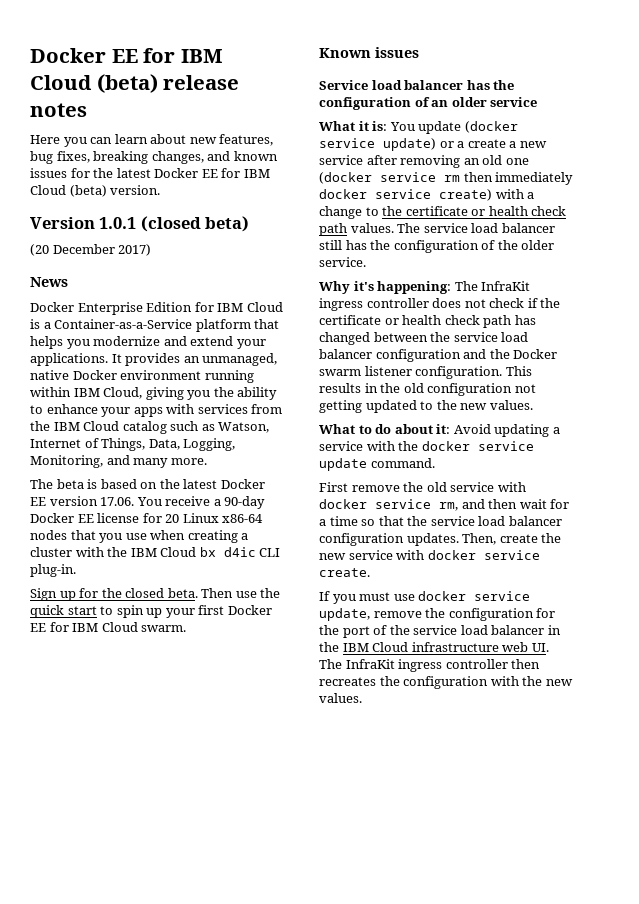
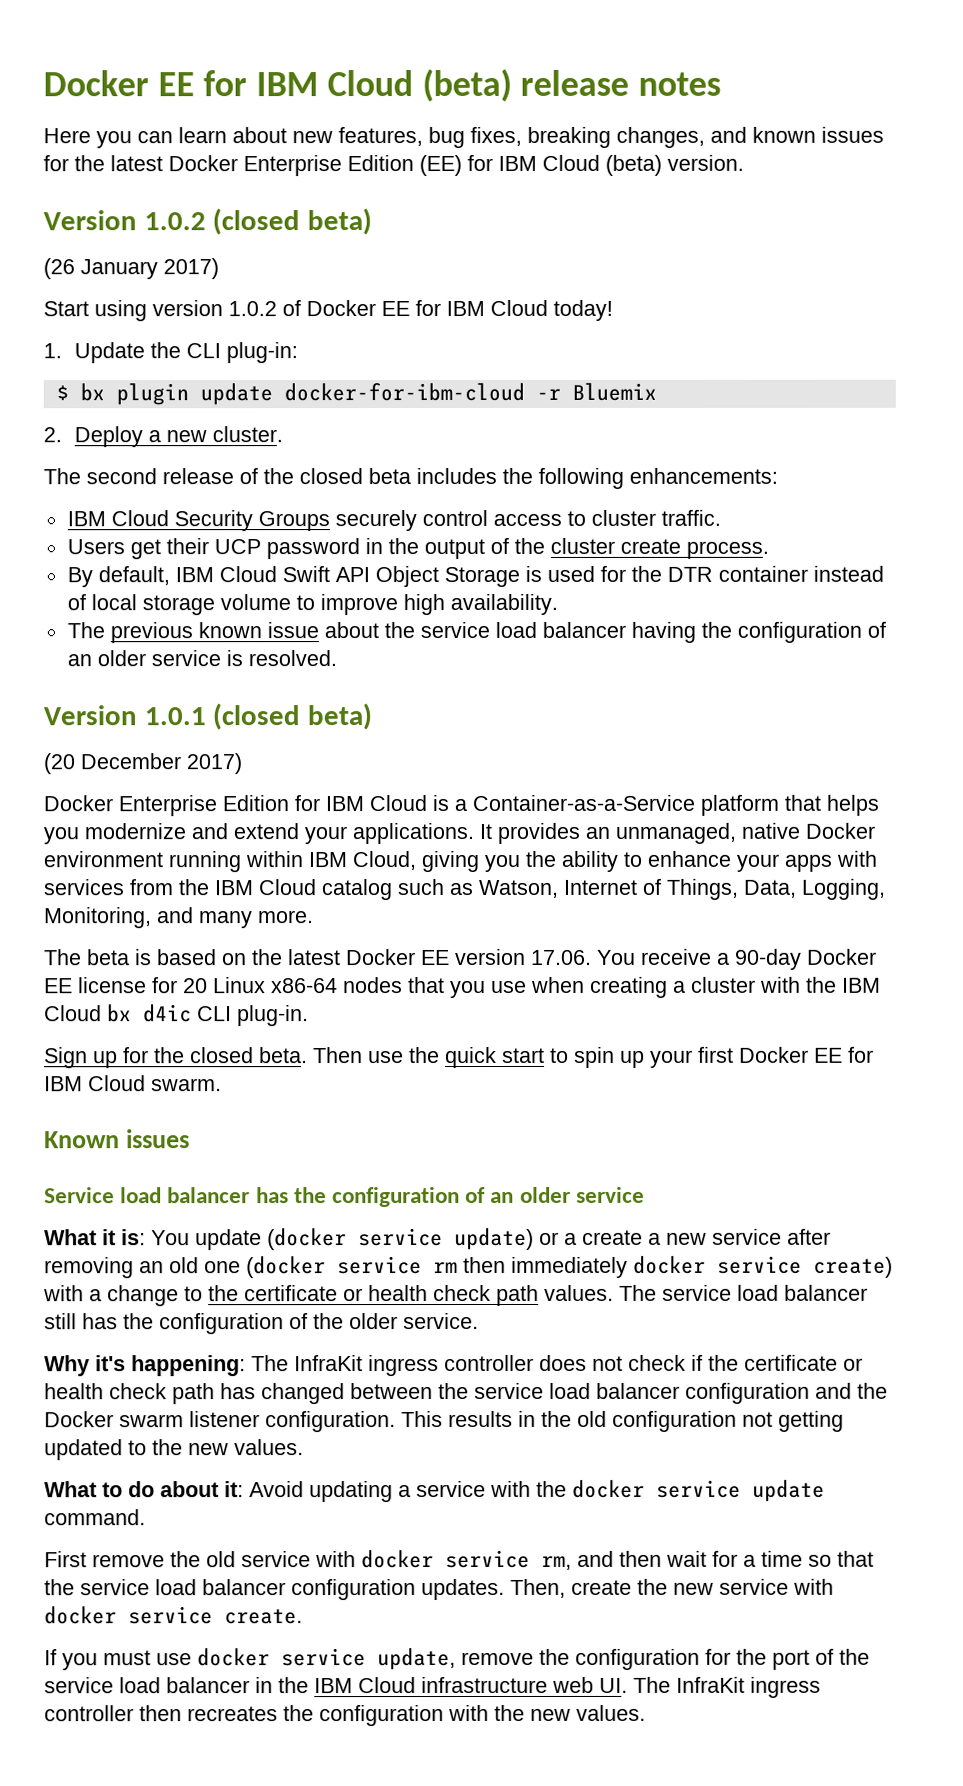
[201,169,218,178] EE -> [243,155,462,177] Enterprise Edition (EE)
(161, 190) none -> [43,208,373,236] [43,258,219,280] [43,299,613,322] [43,342,299,364] [55,382,657,406] [43,426,284,448] [43,467,778,489] [66,509,721,532] [66,537,769,560] [66,565,884,588] [66,593,558,616] [66,621,886,644] [66,650,337,667] // Version 1.0.2 (closed beta) // (26 January 2017) // Start using version 1.0.2 of Docker EE for IBM Cloud today! // 1. Update the CLI plug-in: // $ bx plugin update docker-for-ibm-cloud -r Bluemix // 2. Deploy a new cluster. // The second release of the closed beta includes the following enhancements: // IBM Cloud Security Groups securely control access to cluster traffic. // Users get their UCP password in the output of the cluster create process. // By default, IBM Cloud Swift API Object Storage is used for the DTR container instead of local storage volume to improve high availability. // The previous known issue about the service load balancer having the configuration of an older service is resolved.
[30,277,68,287] // News -> (242, 764) none

